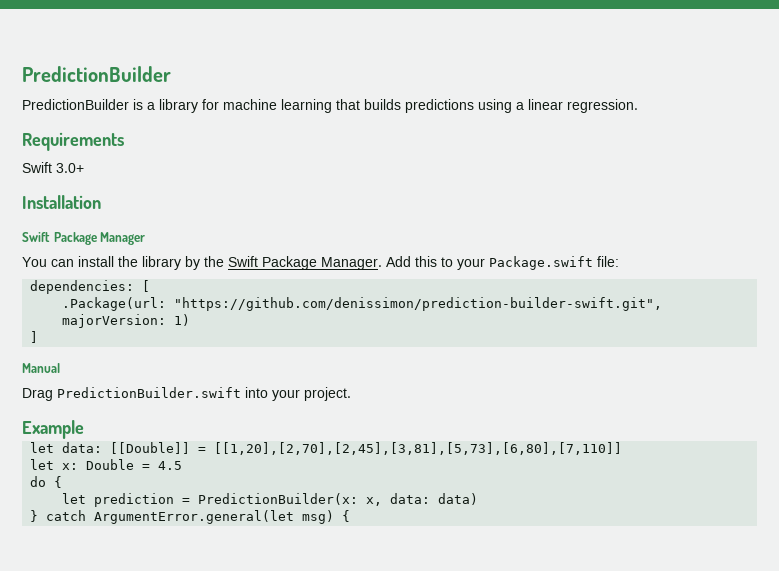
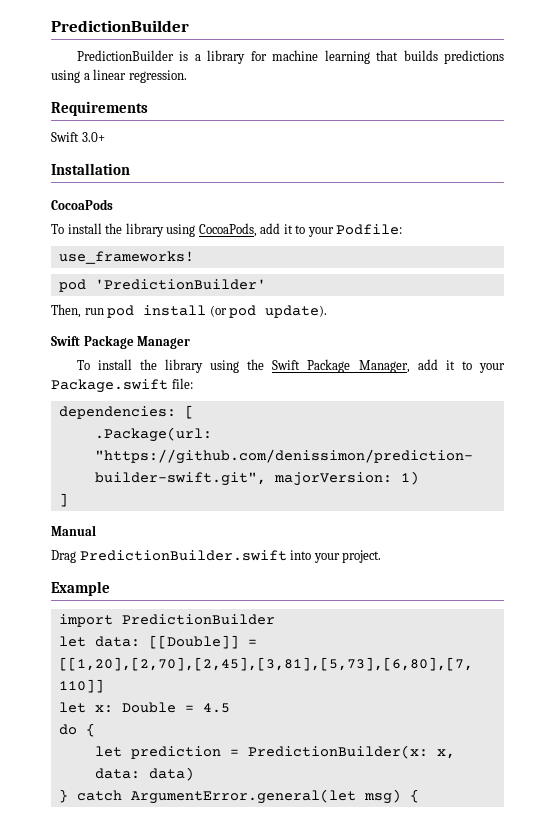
(101, 202) none -> [51,199,113,210] [51,223,403,237] [58,251,194,264] [58,279,266,292] [51,304,328,318] // CocoaPods // To install the library using CocoaPods, add it to your Podfile: // use_frameworks! // pod 'PredictionBuilder' // Then, run pod install (or pod update).
[22,256,200,270] You can install the library by -> [76,359,240,373] To install the library using
[321,256,437,270] Manager. Add this -> [358,359,455,373] Manager, add it
(84, 429) none -> [58,614,275,627] // import PredictionBuilder

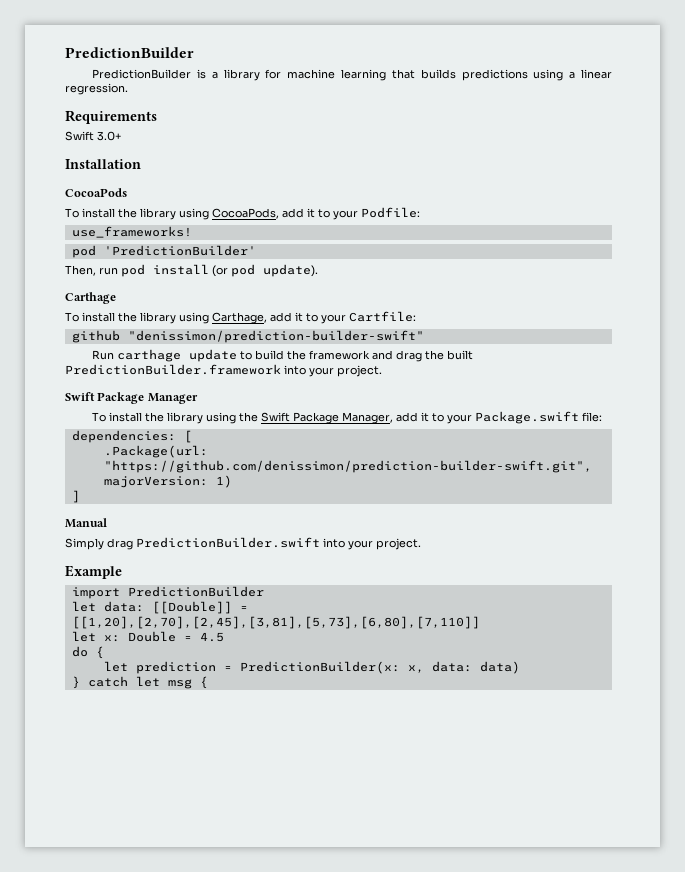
(328, 311) none -> [65,292,116,304] [65,311,416,324] [71,330,424,343] [92,349,474,362] [65,364,382,377] // Carthage // To install the library using Carthage, add it to your Cartfile: // github "denissimon/prediction-builder-swift" // Run carthage update to build the framework and drag the built PredictionBuilder.framework into your project.
[51,550,76,563] Drag -> [65,538,133,550] Simply drag
[130,789,401,804] ArgumentError.general(let msg) -> [135,676,192,689] let msg

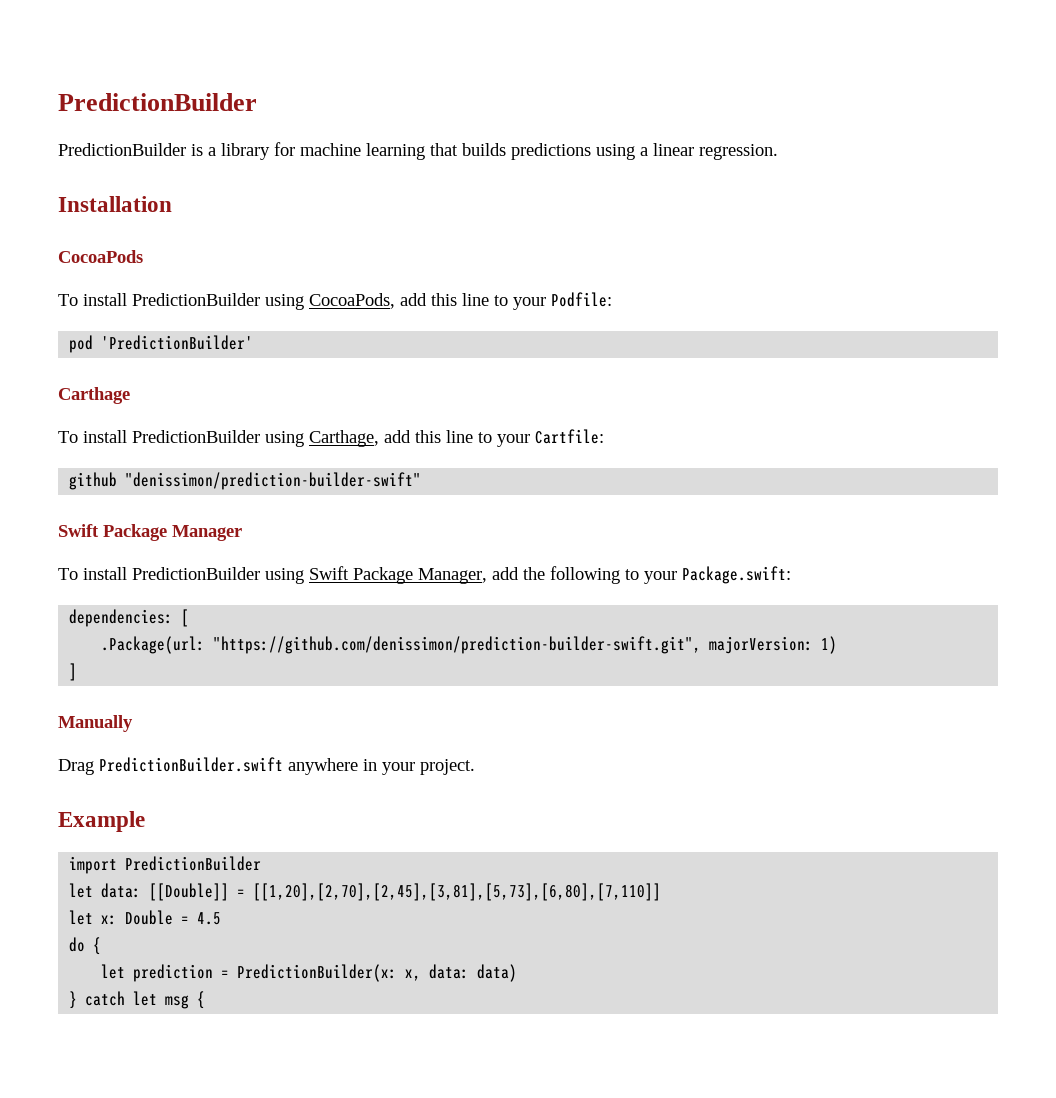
[65,110,157,124] [65,131,121,141] // Requirements // Swift 3.0+ -> (778, 152) none
[118,208,176,220] the library -> [132,293,260,306] PredictionBuilder
[307,208,315,218] it -> [431,293,489,306] this line
[71,226,192,238] // use_frameworks! -> (612, 299) none
[65,264,318,277] // Then, run pod install (or pod update). -> (254, 342) none
[118,312,176,324] the library -> [132,430,260,443] PredictionBuilder
[295,312,303,322] it -> [415,430,473,443] this line
[92,349,474,362] [65,364,382,377] // Run carthage update to build the framework and drag the built PredictionBuilder.framework into your project. -> (422, 481) none
[145,411,603,424] the library using the Swift Package Manager, add it to your Package.swift file: -> [132,566,791,584] PredictionBuilder using Swift Package Manager, add the following to your Package.swift:
[65,518,107,528] [65,537,345,550] Manual // Simply drag PredictionBuilder.swift into -> [58,715,133,732] [58,757,377,775] Manually // Drag PredictionBuilder.swift anywhere in

